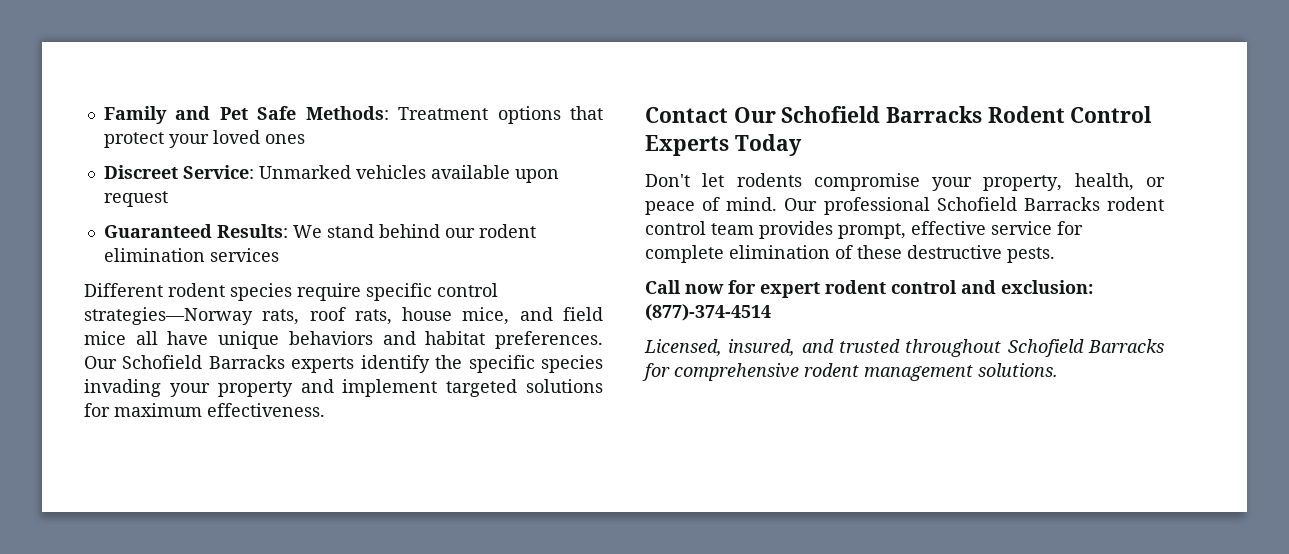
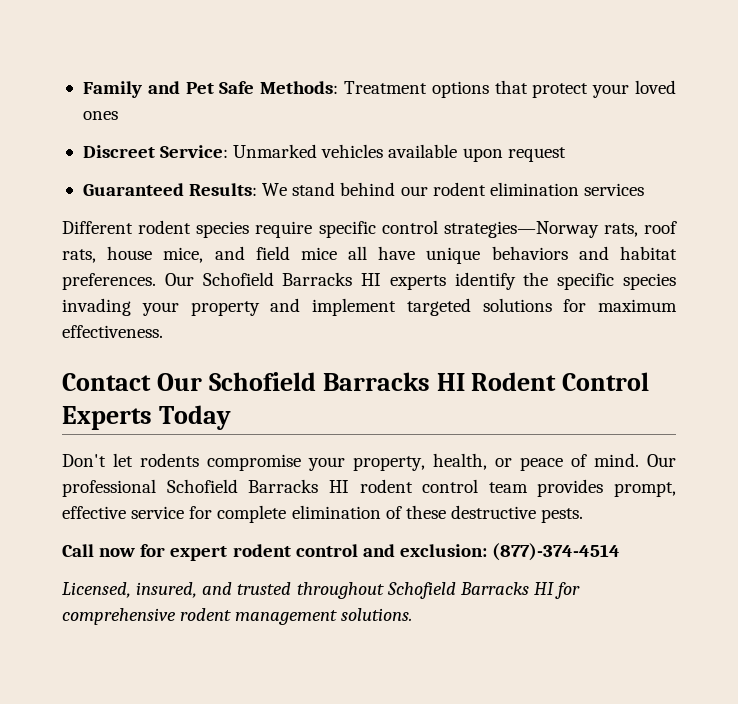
(285, 362) none -> [361,273,382,286] HI
(983, 114) none -> [436,373,465,391] HI
(1100, 204) none -> [328,480,349,493] HI
(1164, 346) none -> [533,582,554,595] HI

